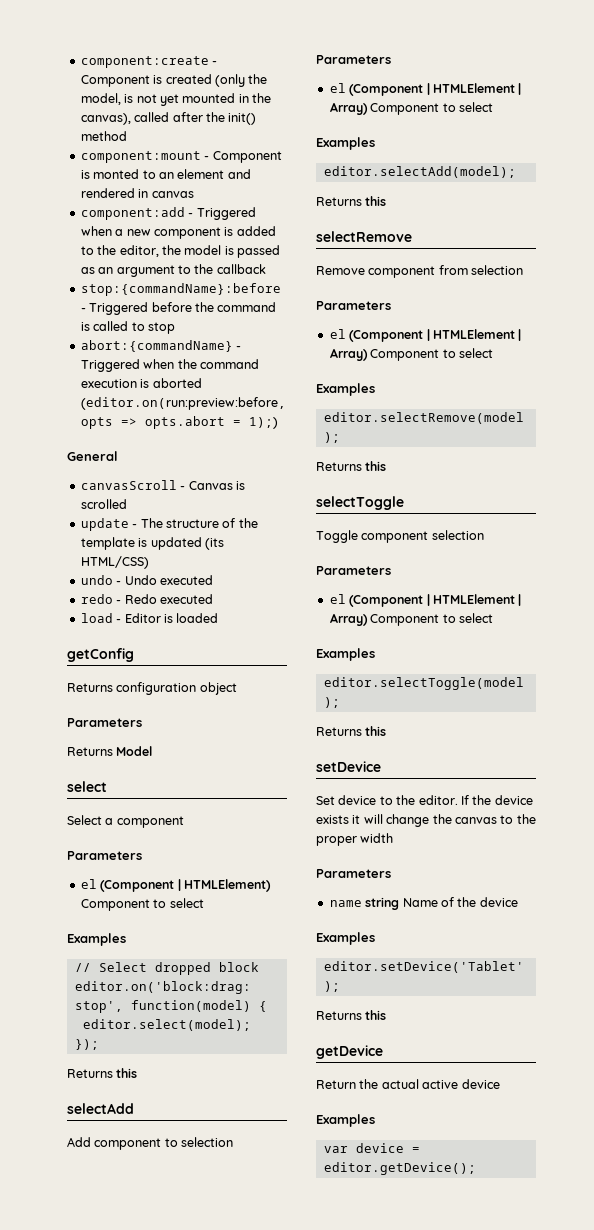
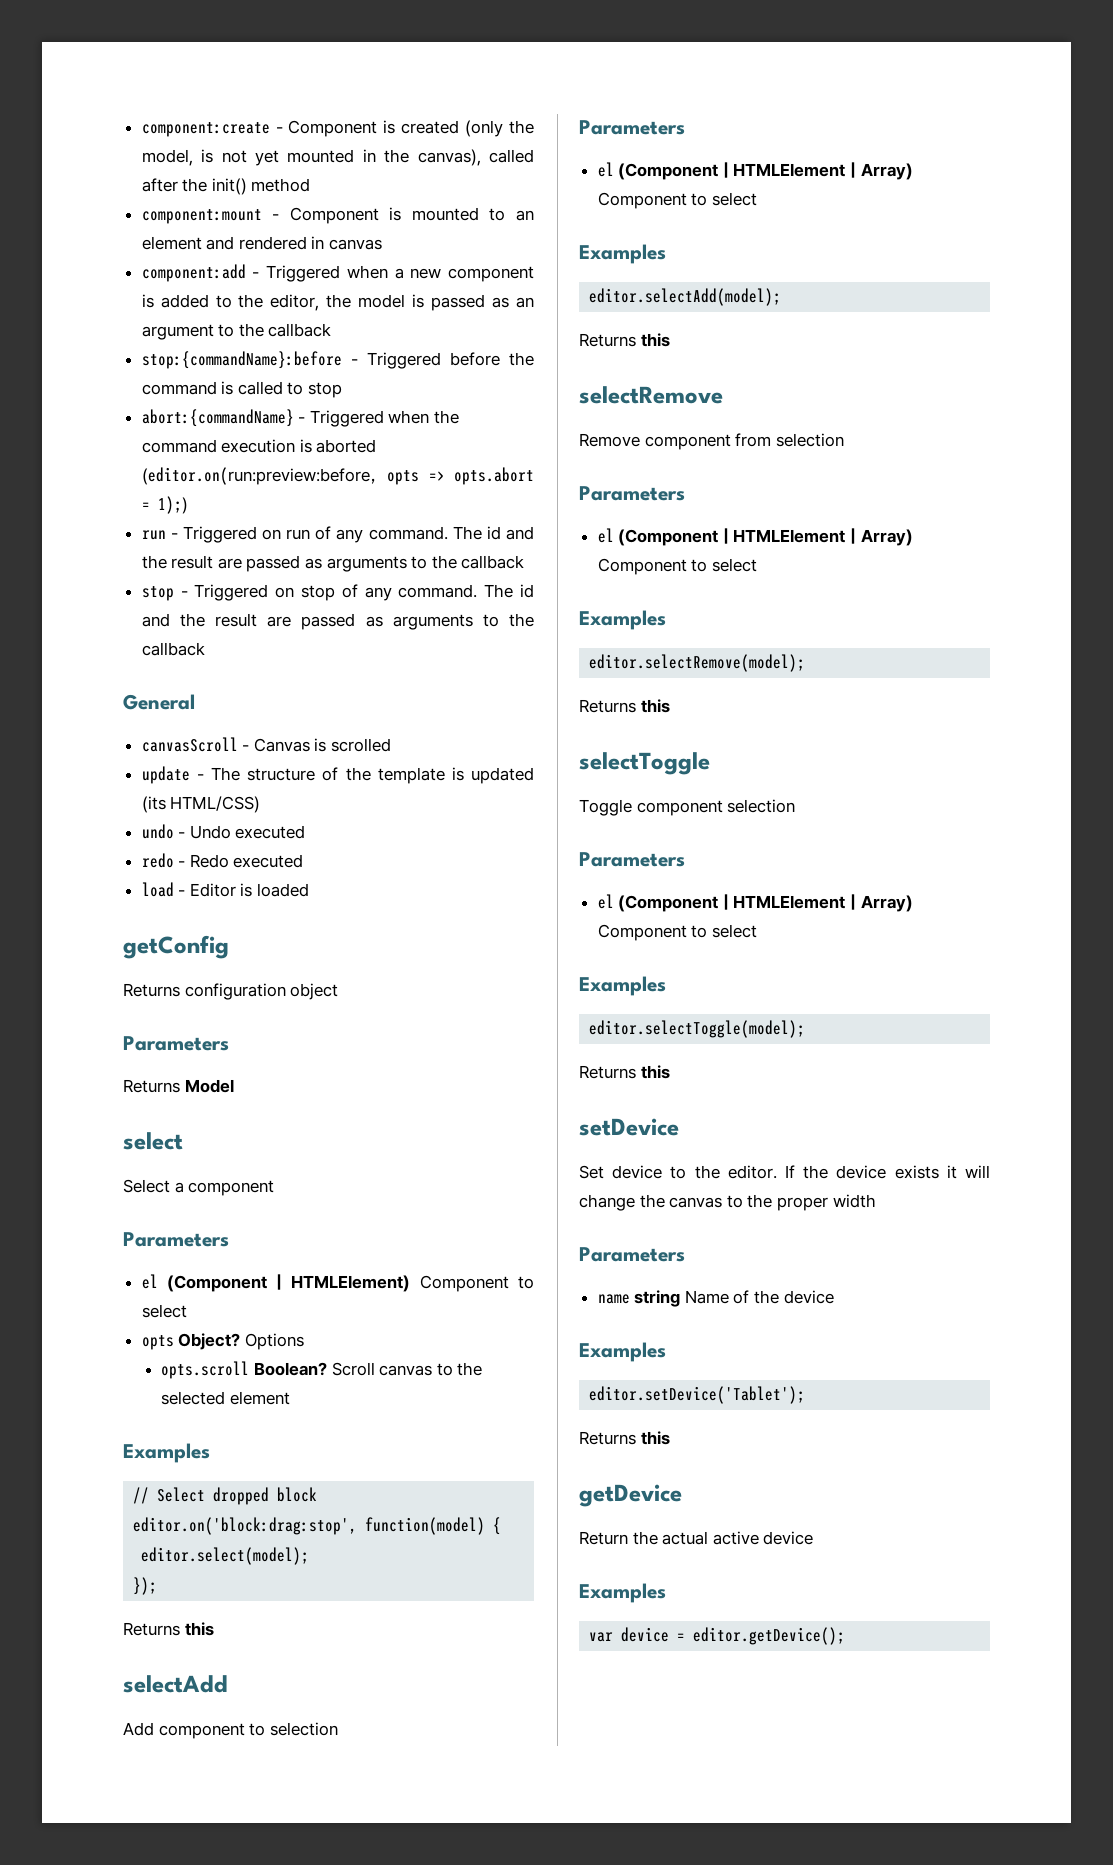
[93,169,140,179] monted -> [411,207,479,221] mounted
(278, 423) none -> [141,526,534,543] [141,555,525,572] [141,584,534,601] [141,613,534,630] [141,642,205,656] // run - Triggered on run of any command. The id and the result are passed as arguments to the callback // stop - Triggered on stop of any command. The id and the result are passed as arguments to the callback
(204, 903) none -> [141,1333,304,1350] [161,1361,483,1379] [161,1391,290,1405] // opts Object? Options // opts.scroll Boolean? Scroll canvas to the selected element

